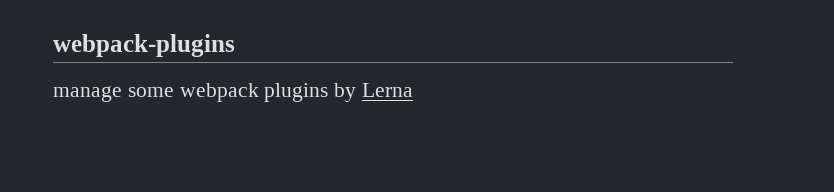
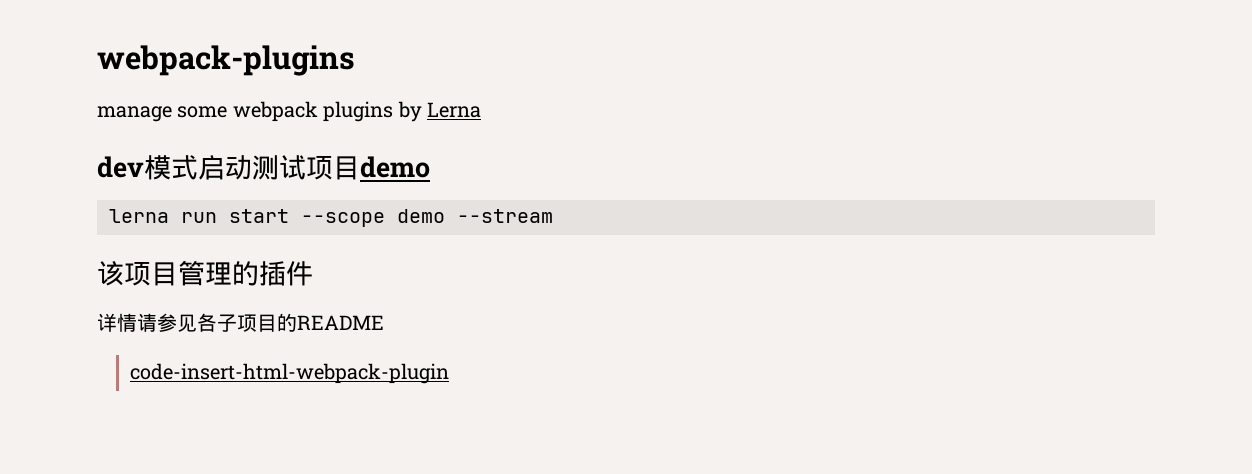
(414, 90) none -> [97,155,430,180] [109,209,553,227] [97,260,313,286] [97,313,384,332] [130,363,450,384] // dev模式启动测试项目demo // lerna run start --scope demo --stream // 该项目管理的插件 // 详情请参见各子项目的README // code-insert-html-webpack-plugin

